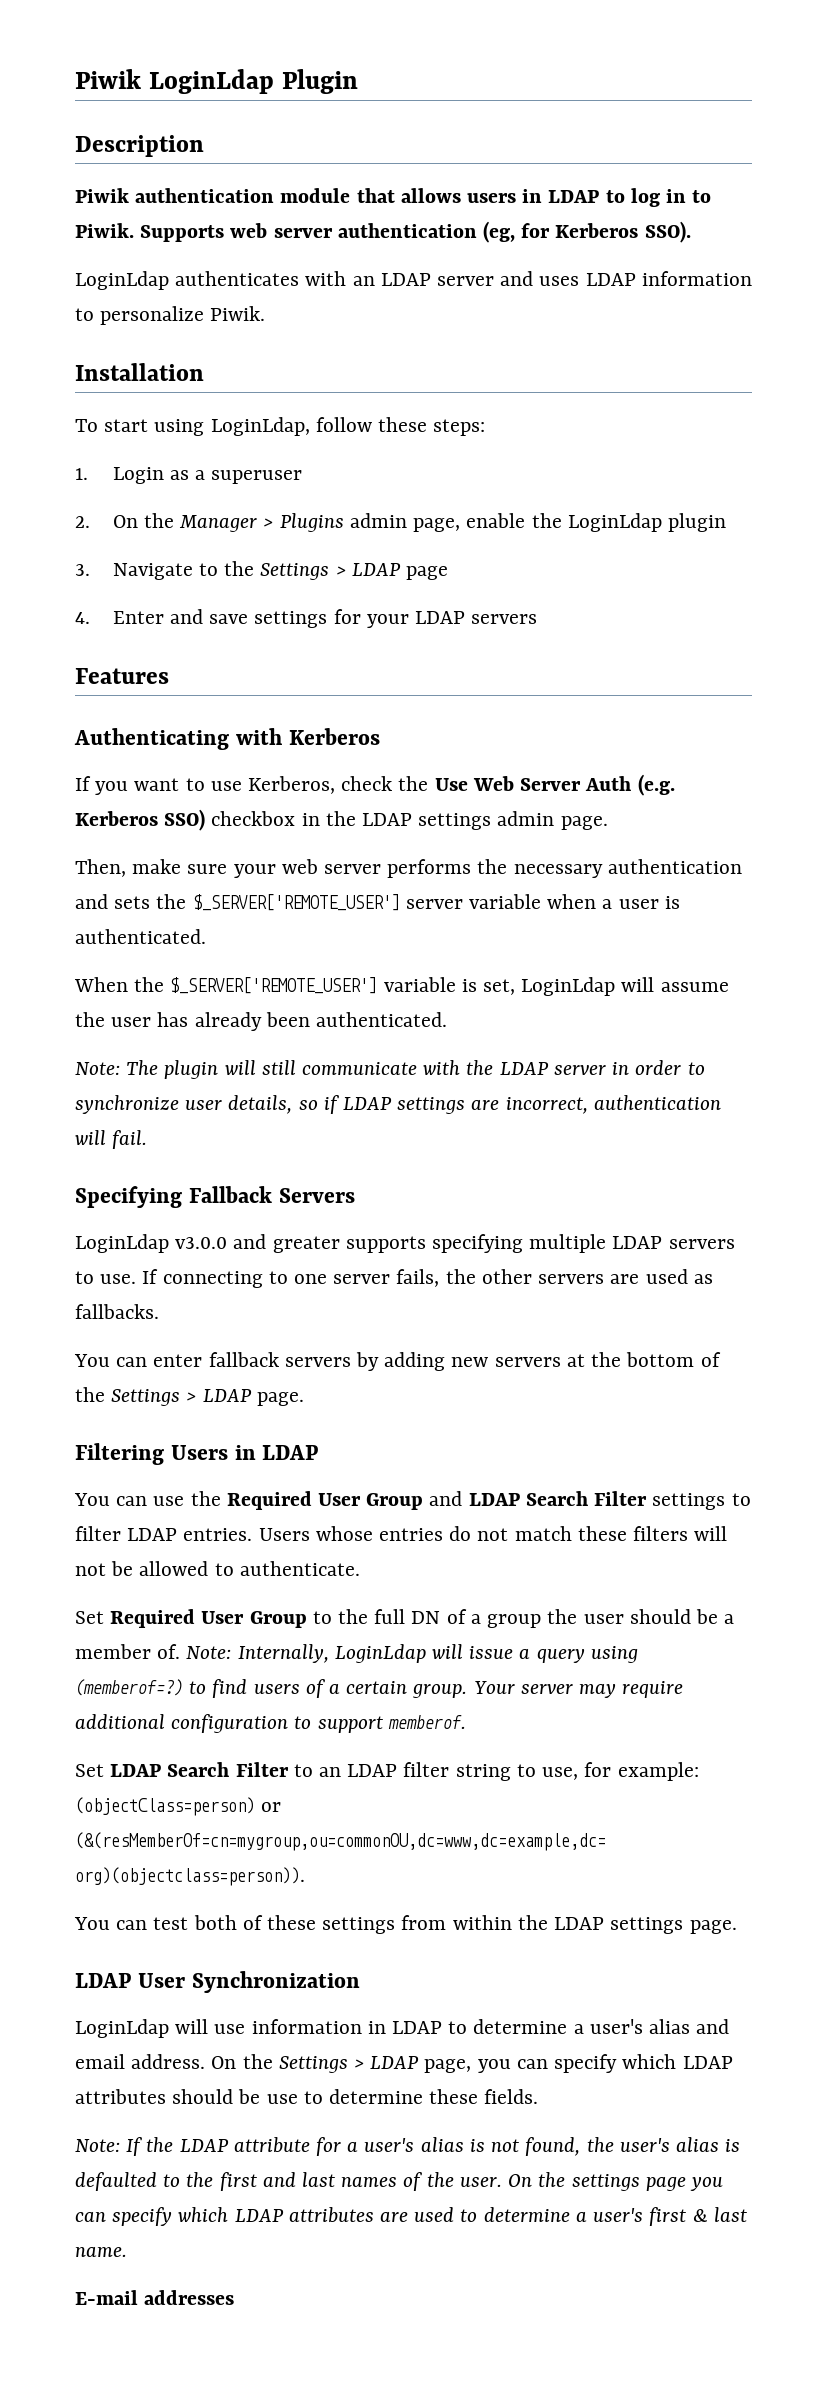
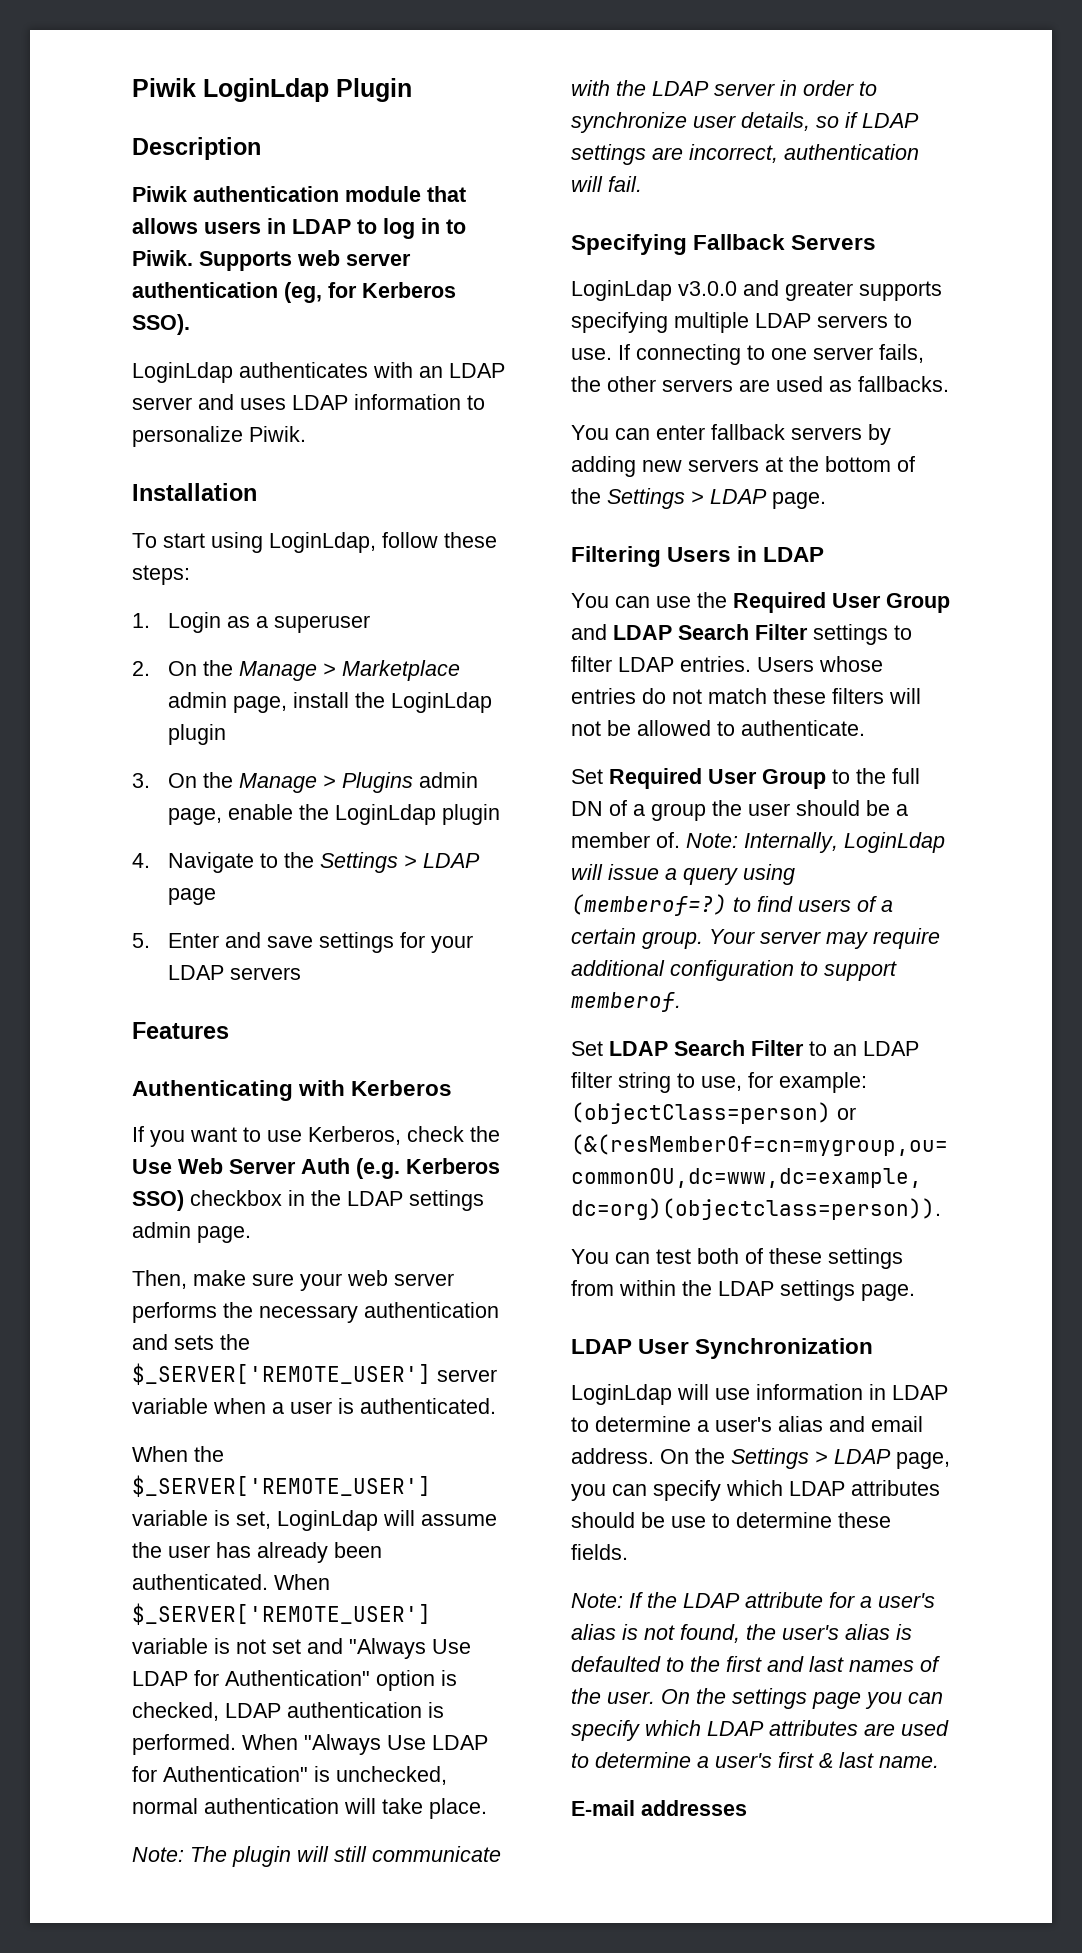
[179,515,258,532] Manager -> [238,660,460,681] [167,692,492,713] [167,724,226,745] [132,772,317,793] Manage > Marketplace admin page, install the LoginLdap plugin // 3. On the Manage
[75,564,90,576] 3. -> [132,853,150,868] 4.
[75,612,90,624] 4. -> [132,933,150,948] 5.
(448, 1019) none -> [274,1574,330,1590] [132,1603,431,1625] [132,1638,471,1659] [132,1670,457,1691] [132,1702,444,1721] [132,1734,488,1755] [132,1766,447,1785] [132,1798,487,1819] When $_SERVER['REMOTE_USER'] variable is not set and "Always Use LDAP for Authentication" option is checked, LDAP authentication is performed. When "Always Use LDAP for Authentication" is unchecked, normal authentication will take place.

